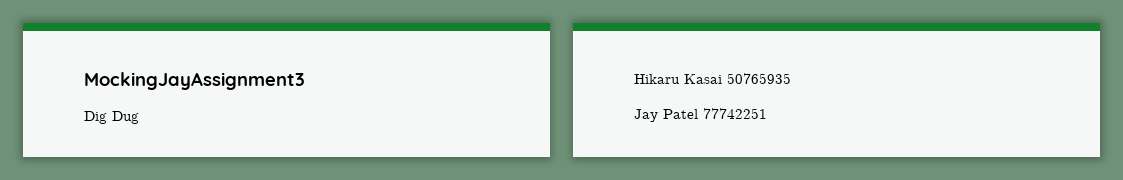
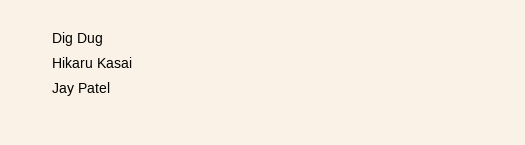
[84,72,305,90] MockingJayAssignment3 // -> (52, 39) none
[727,73,791,84] 50765935 -> (132, 62) none
[703,108,767,119] 77742251 -> (110, 87) none

